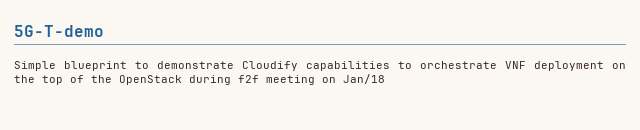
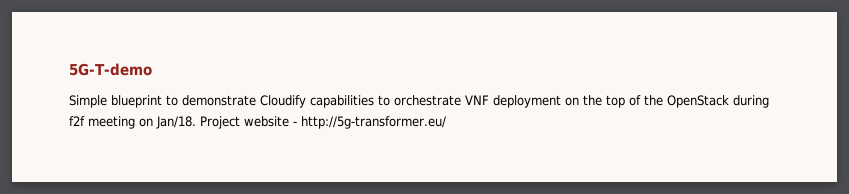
[343,74,385,84] Jan/18 -> [156,116,446,129] Jan/18. Project website - http://5g-transformer.eu/

